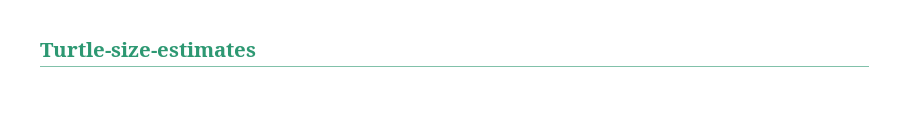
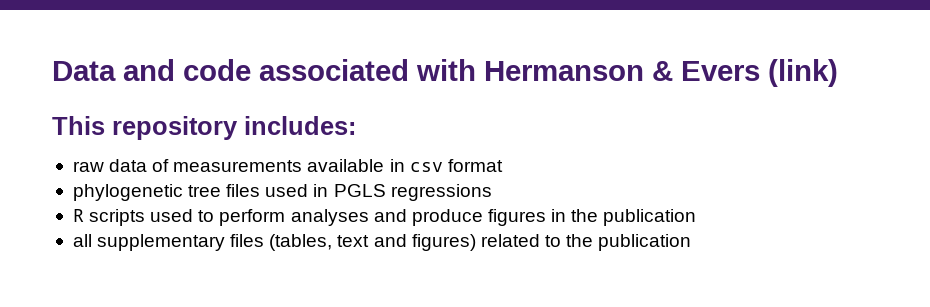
[40,42,256,57] Turtle-size-estimates -> [52,59,838,87] [52,116,356,140] [72,159,503,172] [72,184,492,201] [72,209,697,226] [72,234,692,251] Data and code associated with Hermanson & Evers (link) // This repository includes: // raw data of measurements available in csv format // phylogenetic tree files used in PGLS regressions // R scripts used to perform analyses and produce figures in the publication // all supplementary files (tables, text and figures) related to the publication

